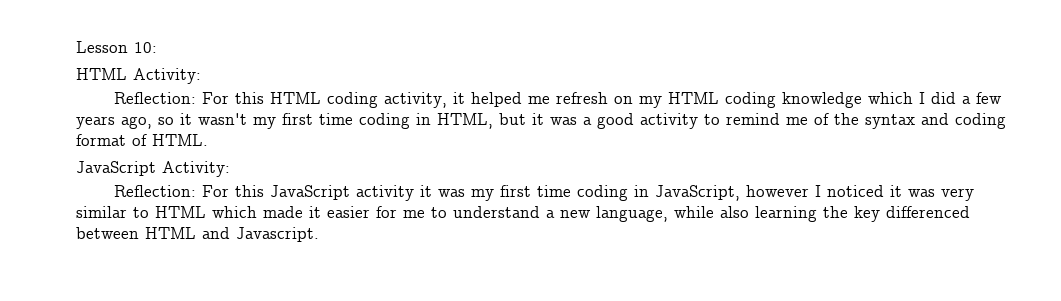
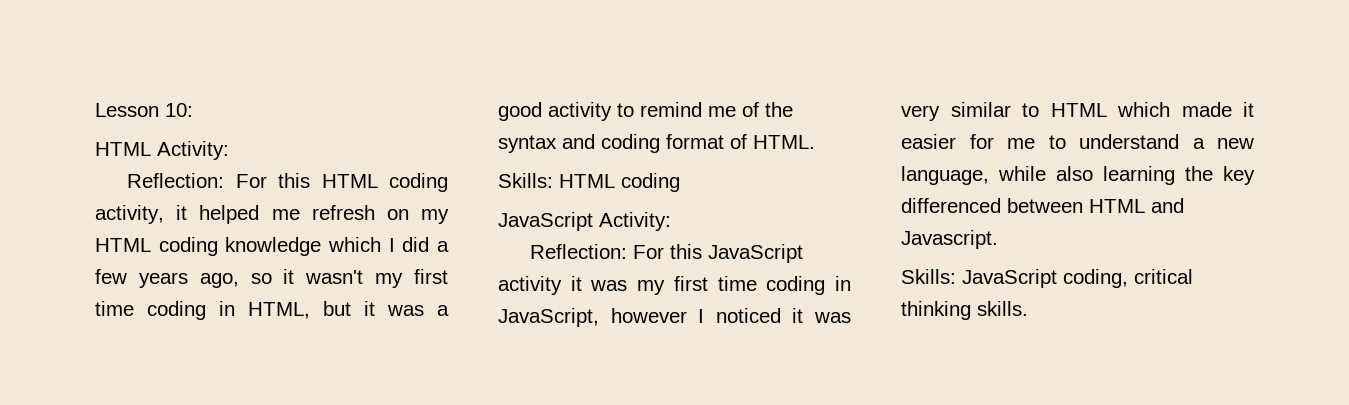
(208, 140) none -> [498,173,680,192] // Skills: HTML coding
(319, 234) none -> [901,269,1193,288] [901,301,1028,320] // Skills: JavaScript coding, critical thinking skills.

